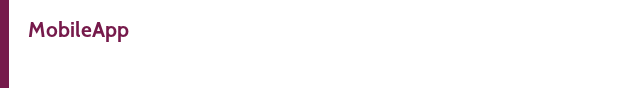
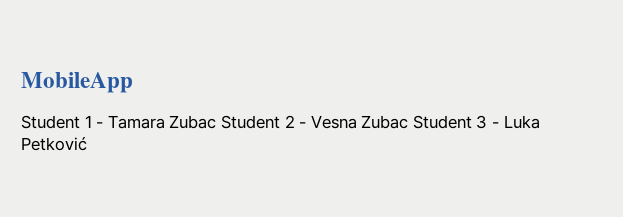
(129, 31) none -> [21,115,540,129] [21,137,87,151] // Student 1 - Tamara Zubac Student 2 - Vesna Zubac Student 3 - Luka Petković

